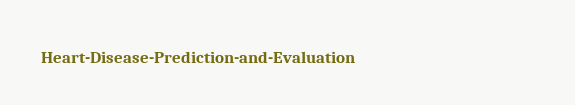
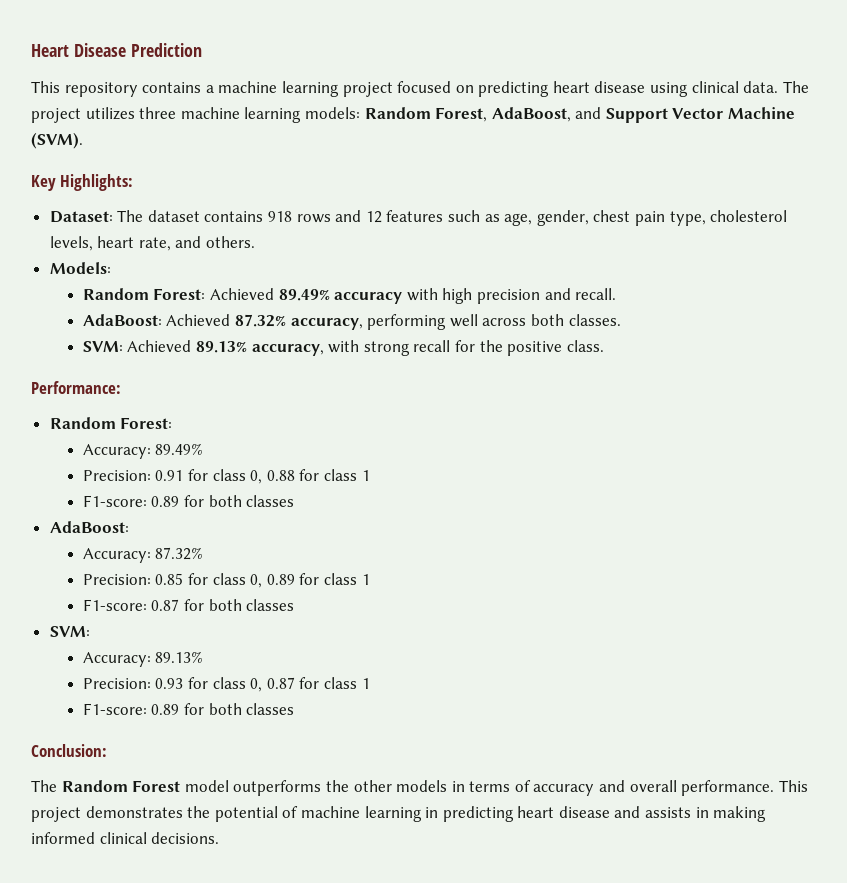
[41,51,355,63] Heart-Disease-Prediction-and-Evaluation -> [31,43,202,57] [31,81,809,97] [31,107,796,123] [31,132,83,149] [31,174,134,191] [49,210,788,226] [49,236,256,251] [49,262,111,274] [82,288,617,304] [82,314,621,330] [82,340,604,356] [31,381,121,394] [49,417,173,429] [82,443,204,459] [82,469,370,484] [82,495,295,507] [49,521,129,533] [82,547,204,563] [82,573,370,588] [82,599,295,611] [49,626,90,637] [82,651,204,667] [82,677,370,692] [82,703,295,715] [31,744,107,757] [31,780,808,796] [31,806,767,822] [31,832,220,844] Heart Disease Prediction // This repository contains a machine learning project focused on predicting heart disease using clinical data. The project utilizes three machine learning models: Random Forest, AdaBoost, and Support Vector Machine (SVM). // Key Highlights: // Dataset: The dataset contains 918 rows and 12 features such as age, gender, chest pain type, cholesterol levels, heart rate, and others. // Models: // Random Forest: Achieved 89.49% accuracy with high precision and recall. // AdaBoost: Achieved 87.32% accuracy, performing well across both classes. // SVM: Achieved 89.13% accuracy, with strong recall for the positive class. // Performance: // Random Forest: // Accuracy: 89.49% // Precision: 0.91 for class 0, 0.88 for class 1 // F1-score: 0.89 for both classes // AdaBoost: // Accuracy: 87.32% // Precision: 0.85 for class 0, 0.89 for class 1 // F1-score: 0.87 for both classes // SVM: // Accuracy: 89.13% // Precision: 0.93 for class 0, 0.87 for class 1 // F1-score: 0.89 for both classes // Conclusion: // The Random Forest model outperforms the other models in terms of accuracy and overall performance. This project demonstrates the potential of machine learning in predicting heart disease and assists in making informed clinical decisions.

